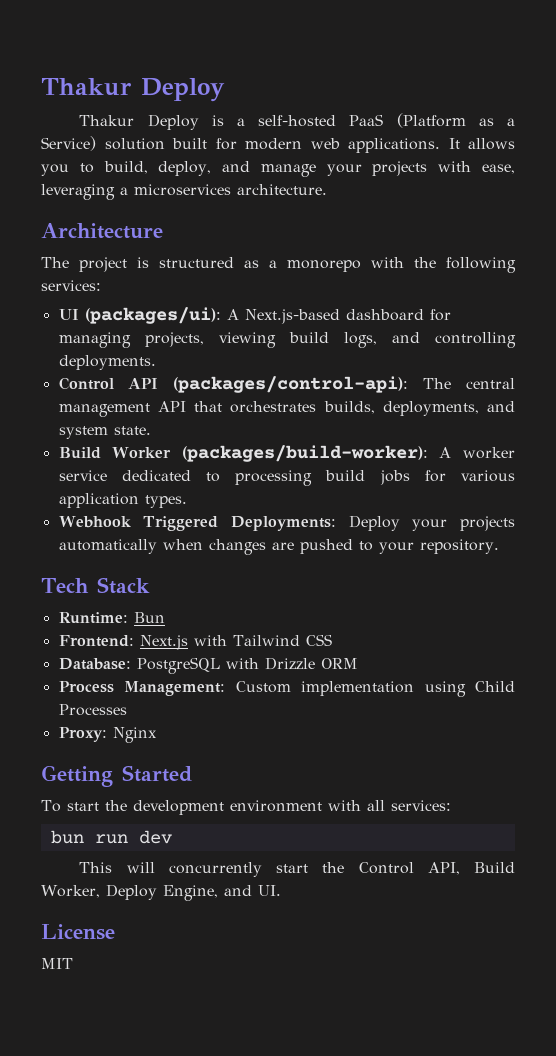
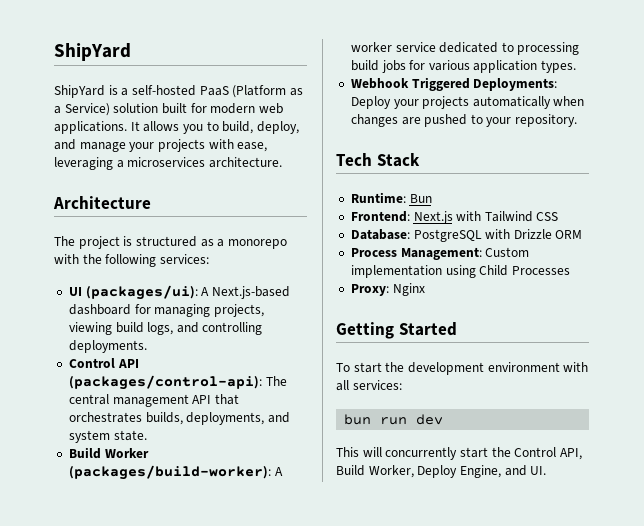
[41,78,225,102] [79,114,199,130] Thakur Deploy // Thakur Deploy -> [54,43,131,61] [54,85,105,98] ShipYard // ShipYard
[41,924,115,940] [41,958,73,969] // License // MIT -> (547, 470) none

